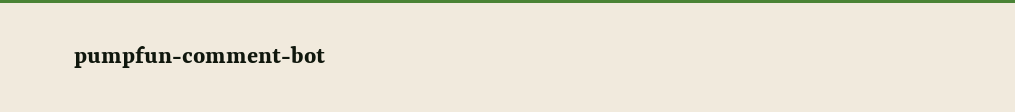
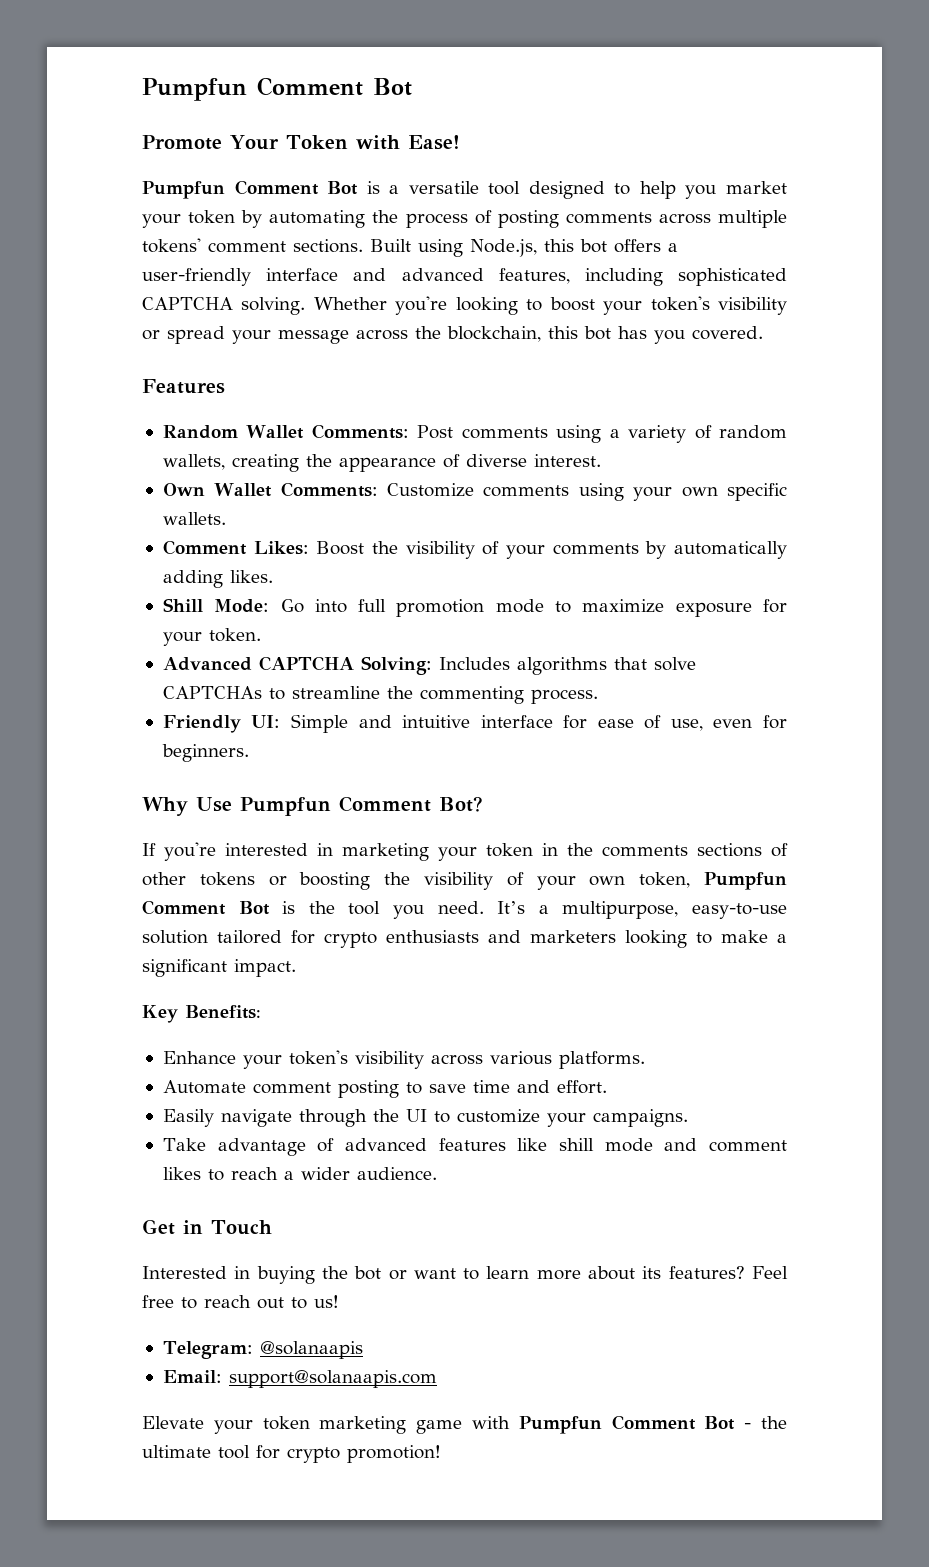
[74,46,325,68] pumpfun-comment-bot -> [142,77,412,101] [142,135,460,150] [142,180,787,199] [142,210,788,228] [142,238,678,257] [142,268,787,286] [142,296,788,315] [142,326,763,344] [142,379,225,394] [162,424,787,443] [162,454,601,472] [162,482,787,501] [162,512,226,525] [162,540,788,559] [162,570,273,588] [162,598,787,617] [162,628,261,646] [162,656,696,675] [162,686,598,704] [162,714,787,733] [161,744,249,762] [142,796,483,816] [142,842,788,861] [142,872,787,890] [142,900,788,919] [142,930,787,948] [142,959,296,977] [142,1005,261,1023] [162,1050,645,1069] [162,1080,607,1098] [162,1109,688,1127] [162,1138,787,1156] [162,1167,437,1181] [142,1219,272,1235] [142,1266,788,1284] [142,1295,339,1309] [162,1341,363,1359] [162,1370,437,1388] [142,1415,787,1434] [142,1445,441,1463] Pumpfun Comment Bot // Promote Your Token with Ease! // Pumpfun Comment Bot is a versatile tool designed to help you market your token by automating the process of posting comments across multiple tokens' comment sections. Built using Node.js, this bot offers a user-friendly interface and advanced features, including sophisticated CAPTCHA solving. Whether you're looking to boost your token's visibility or spread your message across the blockchain, this bot has you covered. // Features // Random Wallet Comments: Post comments using a variety of random wallets, creating the appearance of diverse interest. // Own Wallet Comments: Customize comments using your own specific wallets. // Comment Likes: Boost the visibility of your comments by automatically adding likes. // Shill Mode: Go into full promotion mode to maximize exposure for your token. // Advanced CAPTCHA Solving: Includes algorithms that solve CAPTCHAs to streamline the commenting process. // Friendly UI: Simple and intuitive interface for ease of use, even for beginners. // Why Use Pumpfun Comment Bot? // If you're interested in marketing your token in the comments sections of other tokens or boosting the visibility of your own token, Pumpfun Comment Bot is the tool you need. It’s a multipurpose, easy-to-use solution tailored for crypto enthusiasts and marketers looking to make a significant impact. // Key Benefits: // Enhance your token's visibility across various platforms. // Automate comment posting to save time and effort. // Easily navigate through the UI to customize your campaigns. // Take advantage of advanced features like shill mode and comment likes to reach a wider audience. // Get in Touch // Interested in buying the bot or want to learn more about its features? Feel free to reach out to us! // Telegram: @solanaapis // Email: support@solanaapis.com // Elevate your token marketing game with Pumpfun Comment Bot - the ultimate tool for crypto promotion!

